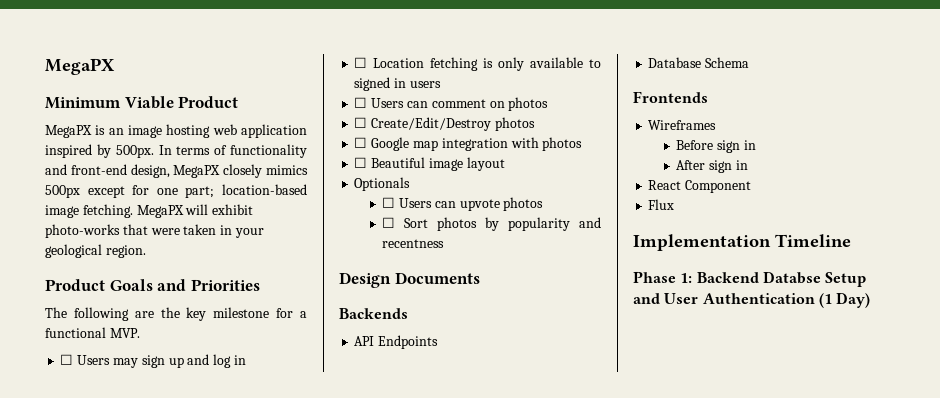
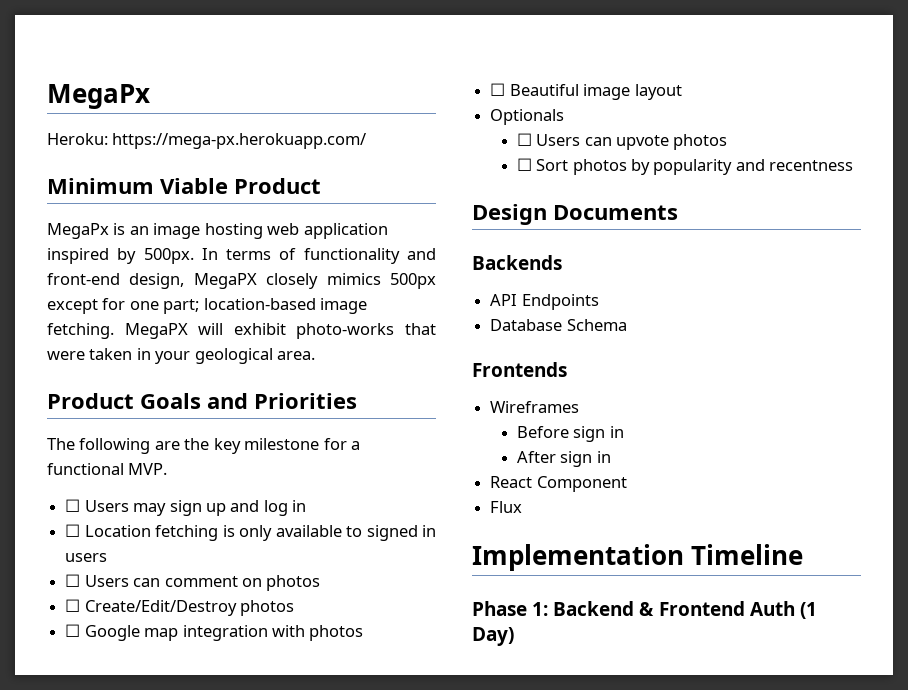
[45,58,115,75] MegaPX -> [47,84,150,109] [47,133,367,149] MegaPx // Heroku: https://mega-px.herokuapp.com/
[45,125,92,138] MegaPX -> [47,223,109,239] MegaPx
[105,245,146,258] region. -> [277,351,316,360] area.
[762,271,867,287] [633,293,815,304] Databse Setup and User Authentication -> [639,601,795,616] & Frontend Auth

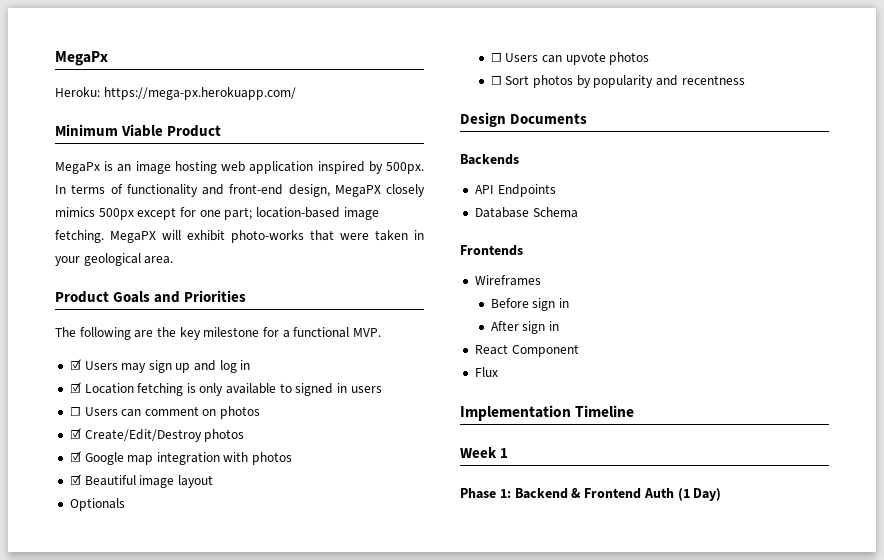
[65,499,81,512] ☐ -> [69,359,81,370] ☑
[65,524,81,537] ☐ -> [69,382,81,393] ☑
[65,599,81,612] ☐ -> [69,428,81,439] ☑
[65,624,81,637] ☐ -> [69,451,81,462] ☑
[490,83,506,96] ☐ -> [69,474,81,485] ☑
(804, 554) none -> [460,447,509,458] // Week 1

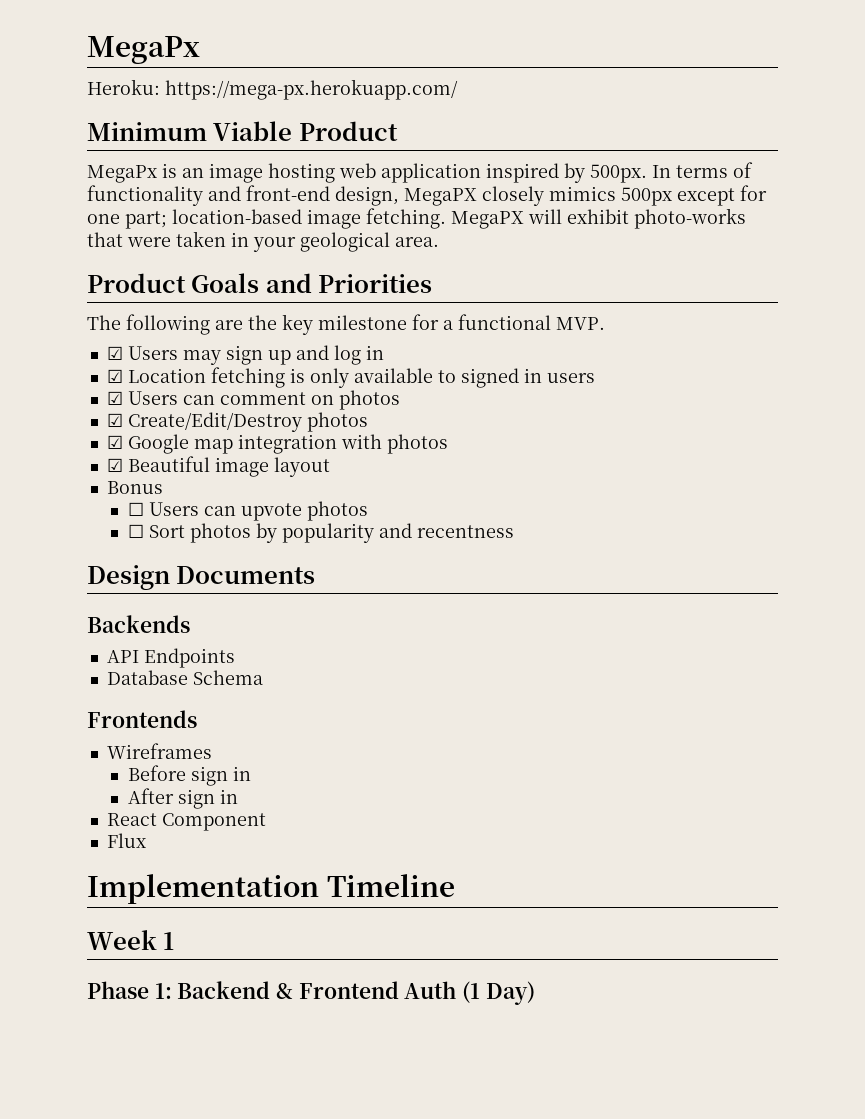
[69,407,81,416] ☐ -> [106,391,123,405] ☑
[69,498,125,511] Optionals -> [106,481,163,494] Bonus

